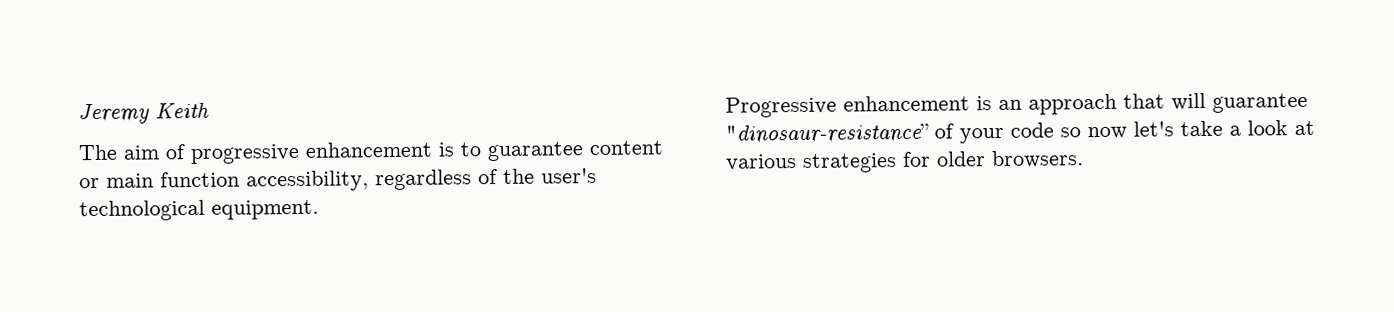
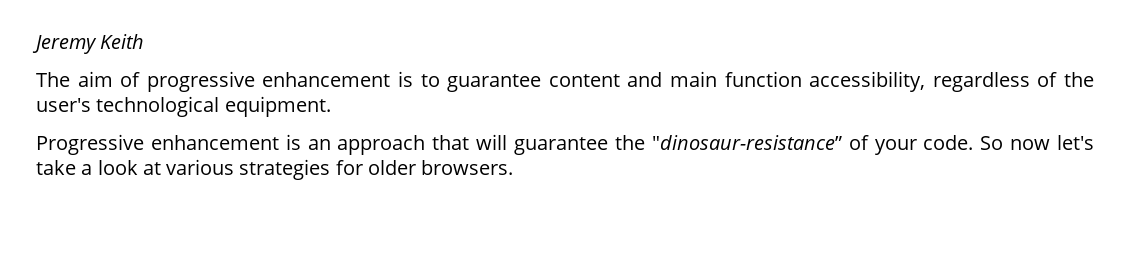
[79,177,100,189] or -> [627,72,663,87] and
(1308, 102) none -> [614,135,645,150] the
[1010,122,1081,138] code so -> [923,135,1004,150] code. So

